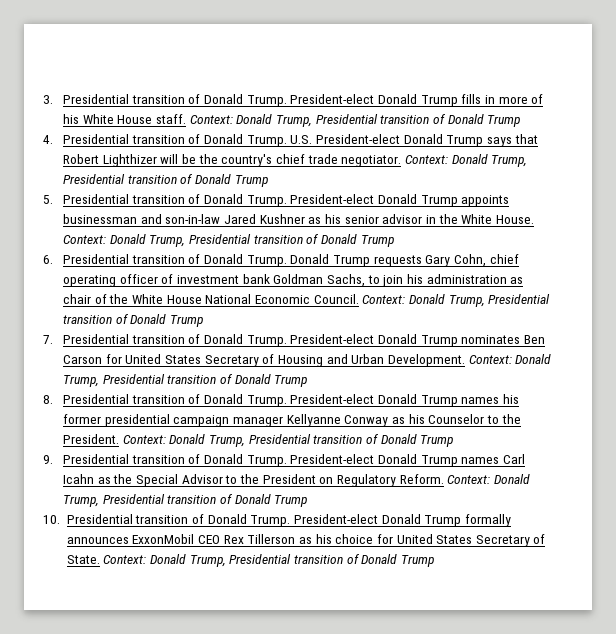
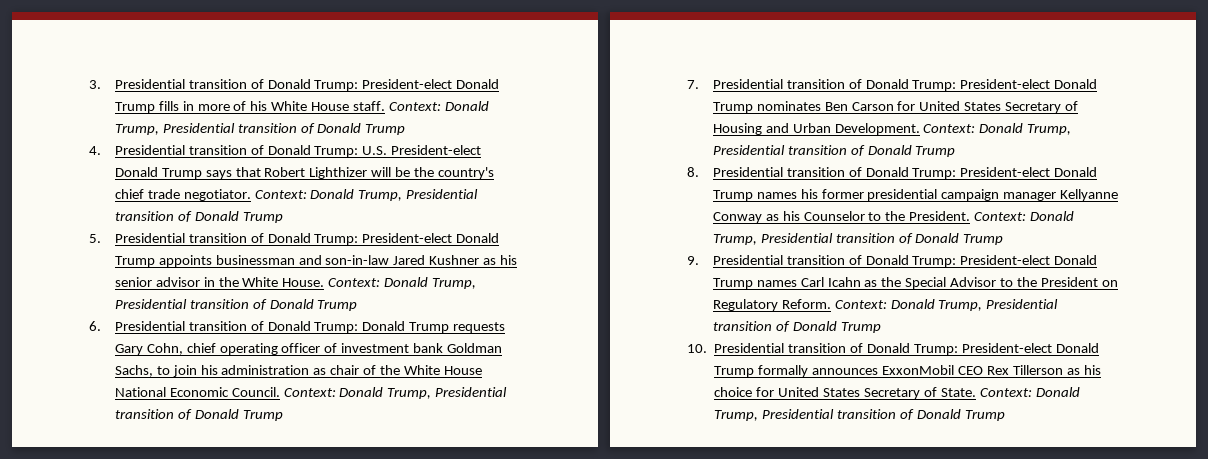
[246,95,287,107] Trump. -> [314,80,359,91] Trump:
[246,135,287,147] Trump. -> [314,146,359,157] Trump:
[246,195,287,207] Trump. -> [314,234,359,245] Trump:
[246,255,287,267] Trump. -> [314,322,359,333] Trump:
[246,335,287,347] Trump. -> [912,80,957,91] Trump:
[246,395,287,407] Trump. -> [912,168,957,179] Trump:
[246,455,287,467] Trump. -> [912,256,957,267] Trump:
[250,515,291,527] Trump. -> [913,344,958,355] Trump:

